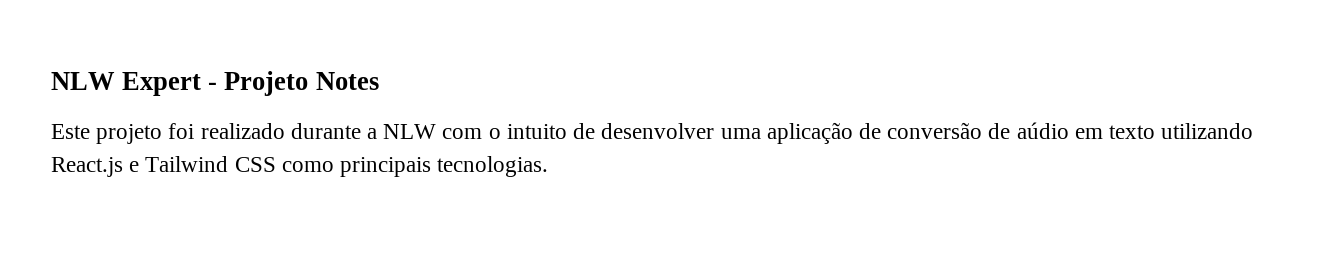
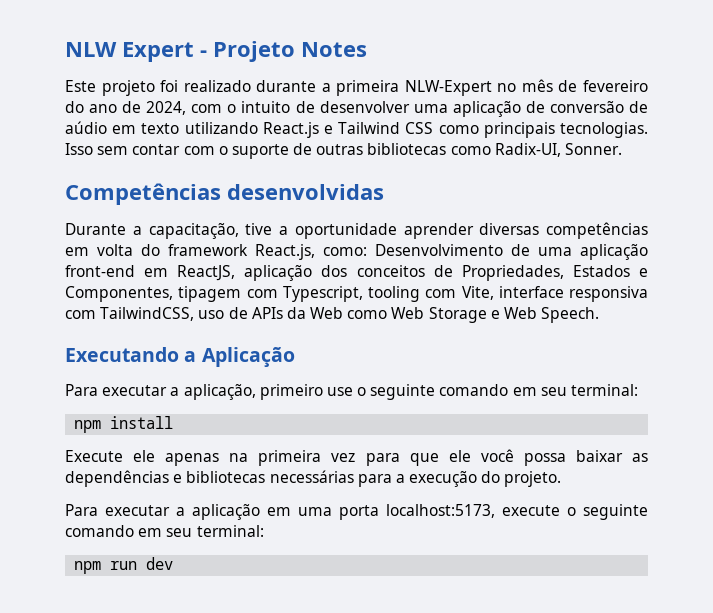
[383,124,437,139] NLW -> [336,79,648,96] [65,101,187,115] primeira NLW-Expert no mês de fevereiro do ano de 2024,
(549, 166) none -> [65,143,623,159] [65,183,384,205] [65,222,648,239] [65,244,648,260] [65,265,649,281] [65,286,648,302] [65,307,600,323] [65,347,295,367] [65,384,639,400] [74,416,174,433] [65,449,648,466] [65,470,562,487] [65,504,648,520] [65,525,264,537] [74,557,174,574] Isso sem contar com o suporte de outras bibliotecas como Radix-UI, Sonner. // Competências desenvolvidas // Durante a capacitação, tive a oportunidade aprender diversas competências em volta do framework React.js, como: Desenvolvimento de uma aplicação front-end em ReactJS, aplicação dos conceitos de Propriedades, Estados e Componentes, tipagem com Typescript, tooling com Vite, interface responsiva com TailwindCSS, uso de APIs da Web como Web Storage e Web Speech. // Executando a Aplicação // Para executar a aplicação, primeiro use o seguinte comando em seu terminal: // npm install // Execute ele apenas na primeira vez para que ele você possa baixar as dependências e bibliotecas necessárias para a execução do projeto. // Para executar a aplicação em uma porta localhost:5173, execute o seguinte comando em seu terminal: // npm run dev

